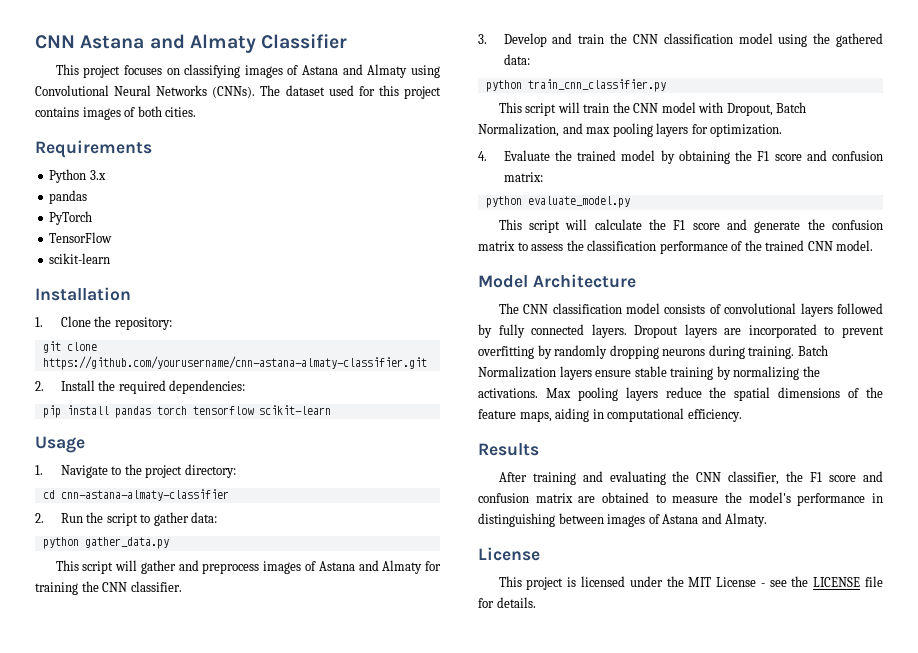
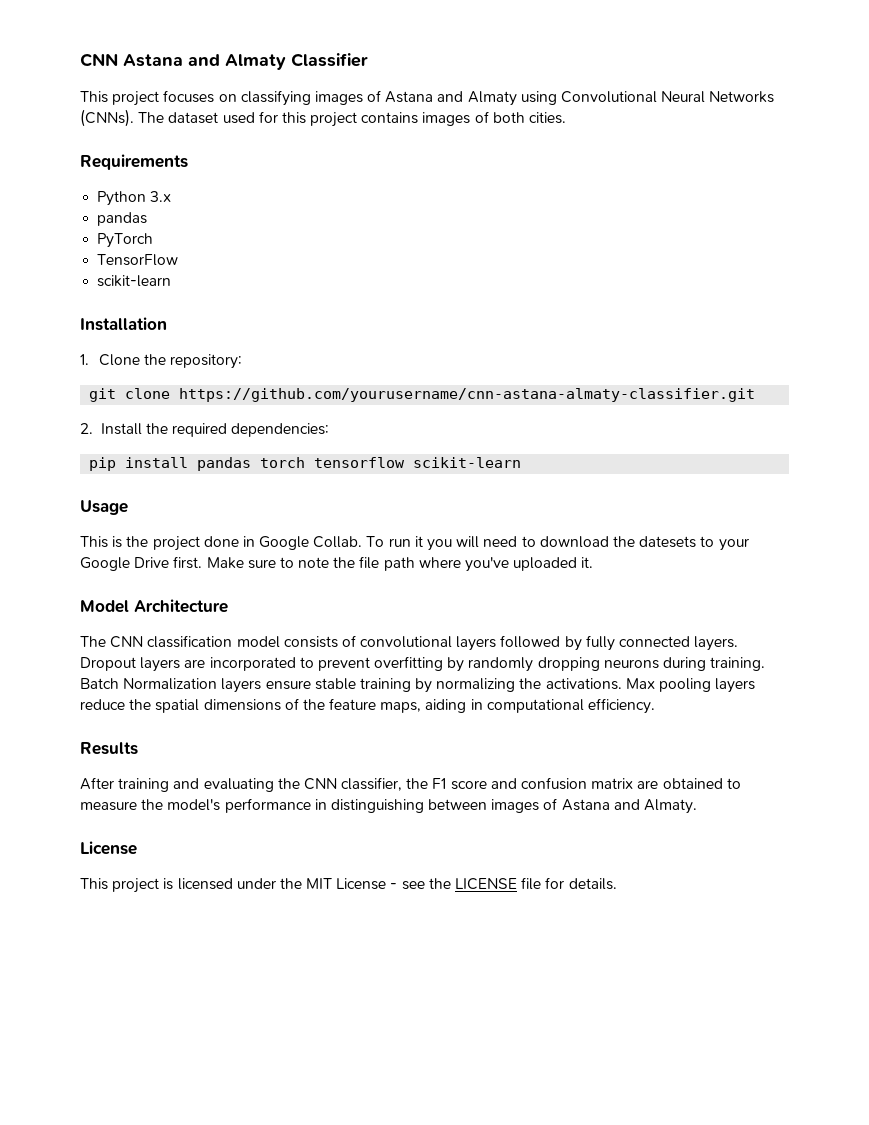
[35,464,236,478] [42,489,229,501] [35,512,218,526] [42,537,169,549] [55,560,441,574] [35,581,182,595] [478,33,883,47] [503,54,530,65] [485,79,666,92] [498,102,807,116] [478,123,783,137] [478,150,883,164] [503,172,543,182] [485,196,630,208] [498,219,883,233] [478,240,874,254] 1. Navigate to the project directory: // cd cnn-astana-almaty-classifier // 2. Run the script to gather data: // python gather_data.py // This script will gather and preprocess images of Astana and Almaty for training the CNN classifier. // 3. Develop and train the CNN classification model using the gathered data: // python train_cnn_classifier.py // This script will train the CNN model with Dropout, Batch Normalization, and max pooling layers for optimization. // 4. Evaluate the trained model by obtaining the F1 score and confusion matrix: // python evaluate_model.py // This script will calculate the F1 score and generate the confusion matrix to assess the classification performance of the trained CNN model. -> [80,536,749,551] [80,556,594,572] This is the project done in Google Collab. To run it you will need to download the datesets to your Google Drive first. Make sure to note the file path where you've uploaded it.

